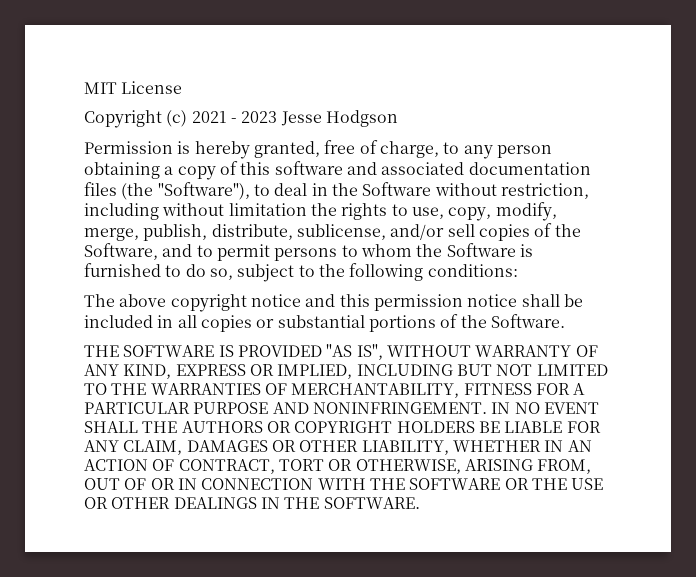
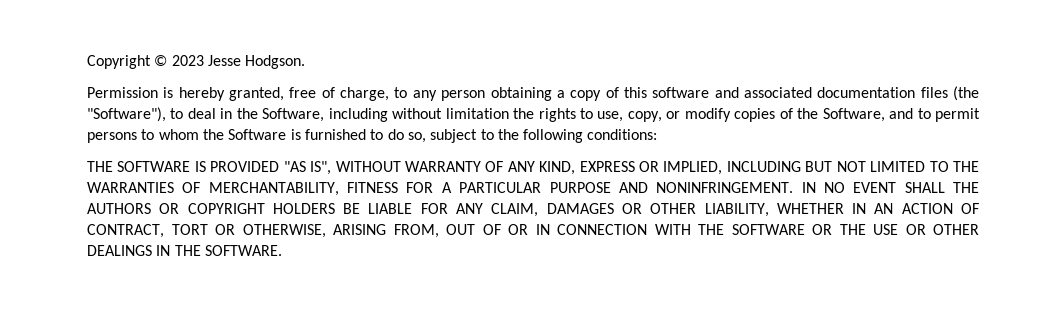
[84,81,183,94] [84,110,237,128] MIT License // Copyright (c) 2021 - -> [87,55,168,69] Copyright ©
[325,110,398,127] Hodgson -> [245,55,306,69] Hodgson.
[362,182,589,199] Software without restriction, -> [262,108,325,122] Software,
[495,202,557,221] [84,224,475,241] modify, merge, publish, distribute, sublicense, and/or sell -> [666,108,731,122] or modify
[84,294,583,312] [84,314,565,332] // The above copyright notice and this permission notice shall be included in all copies or substantial portions of the Software. -> (658, 134) none

